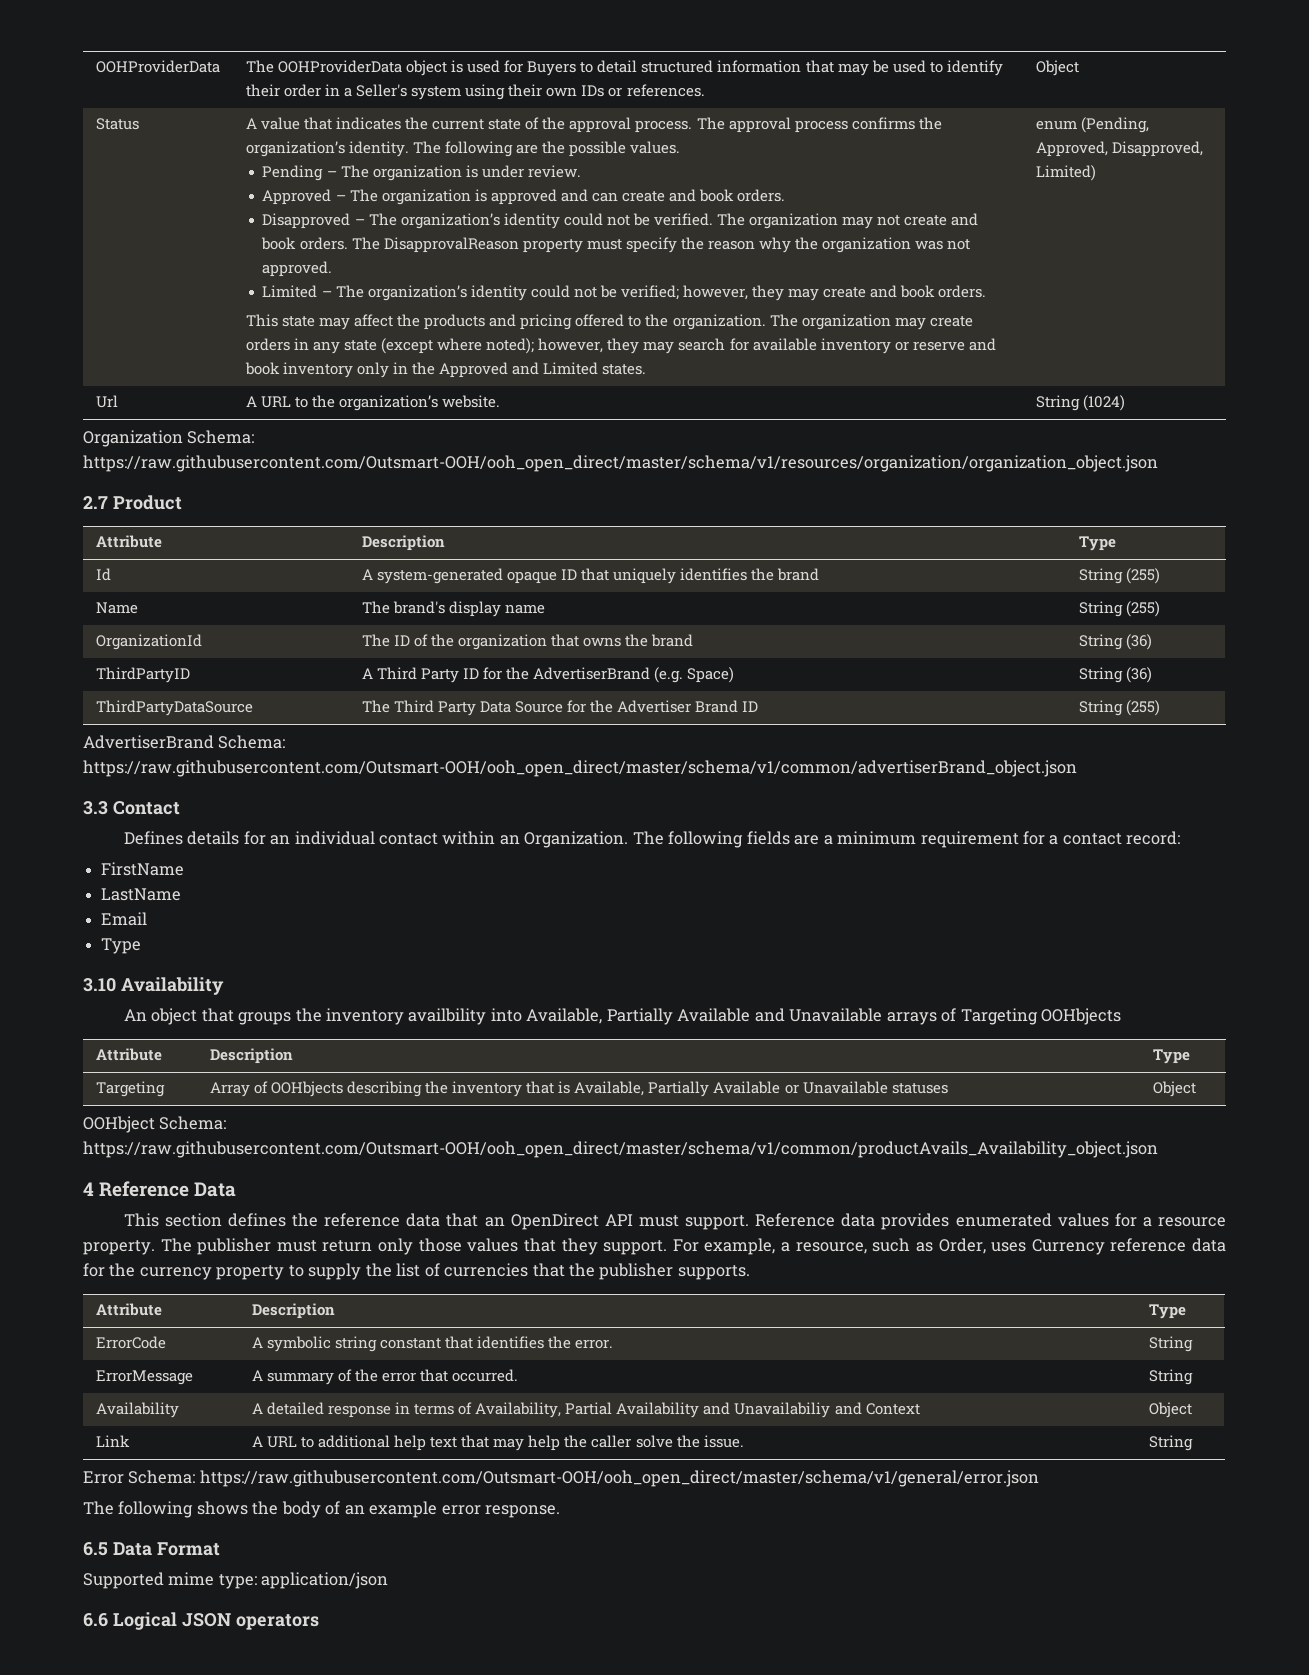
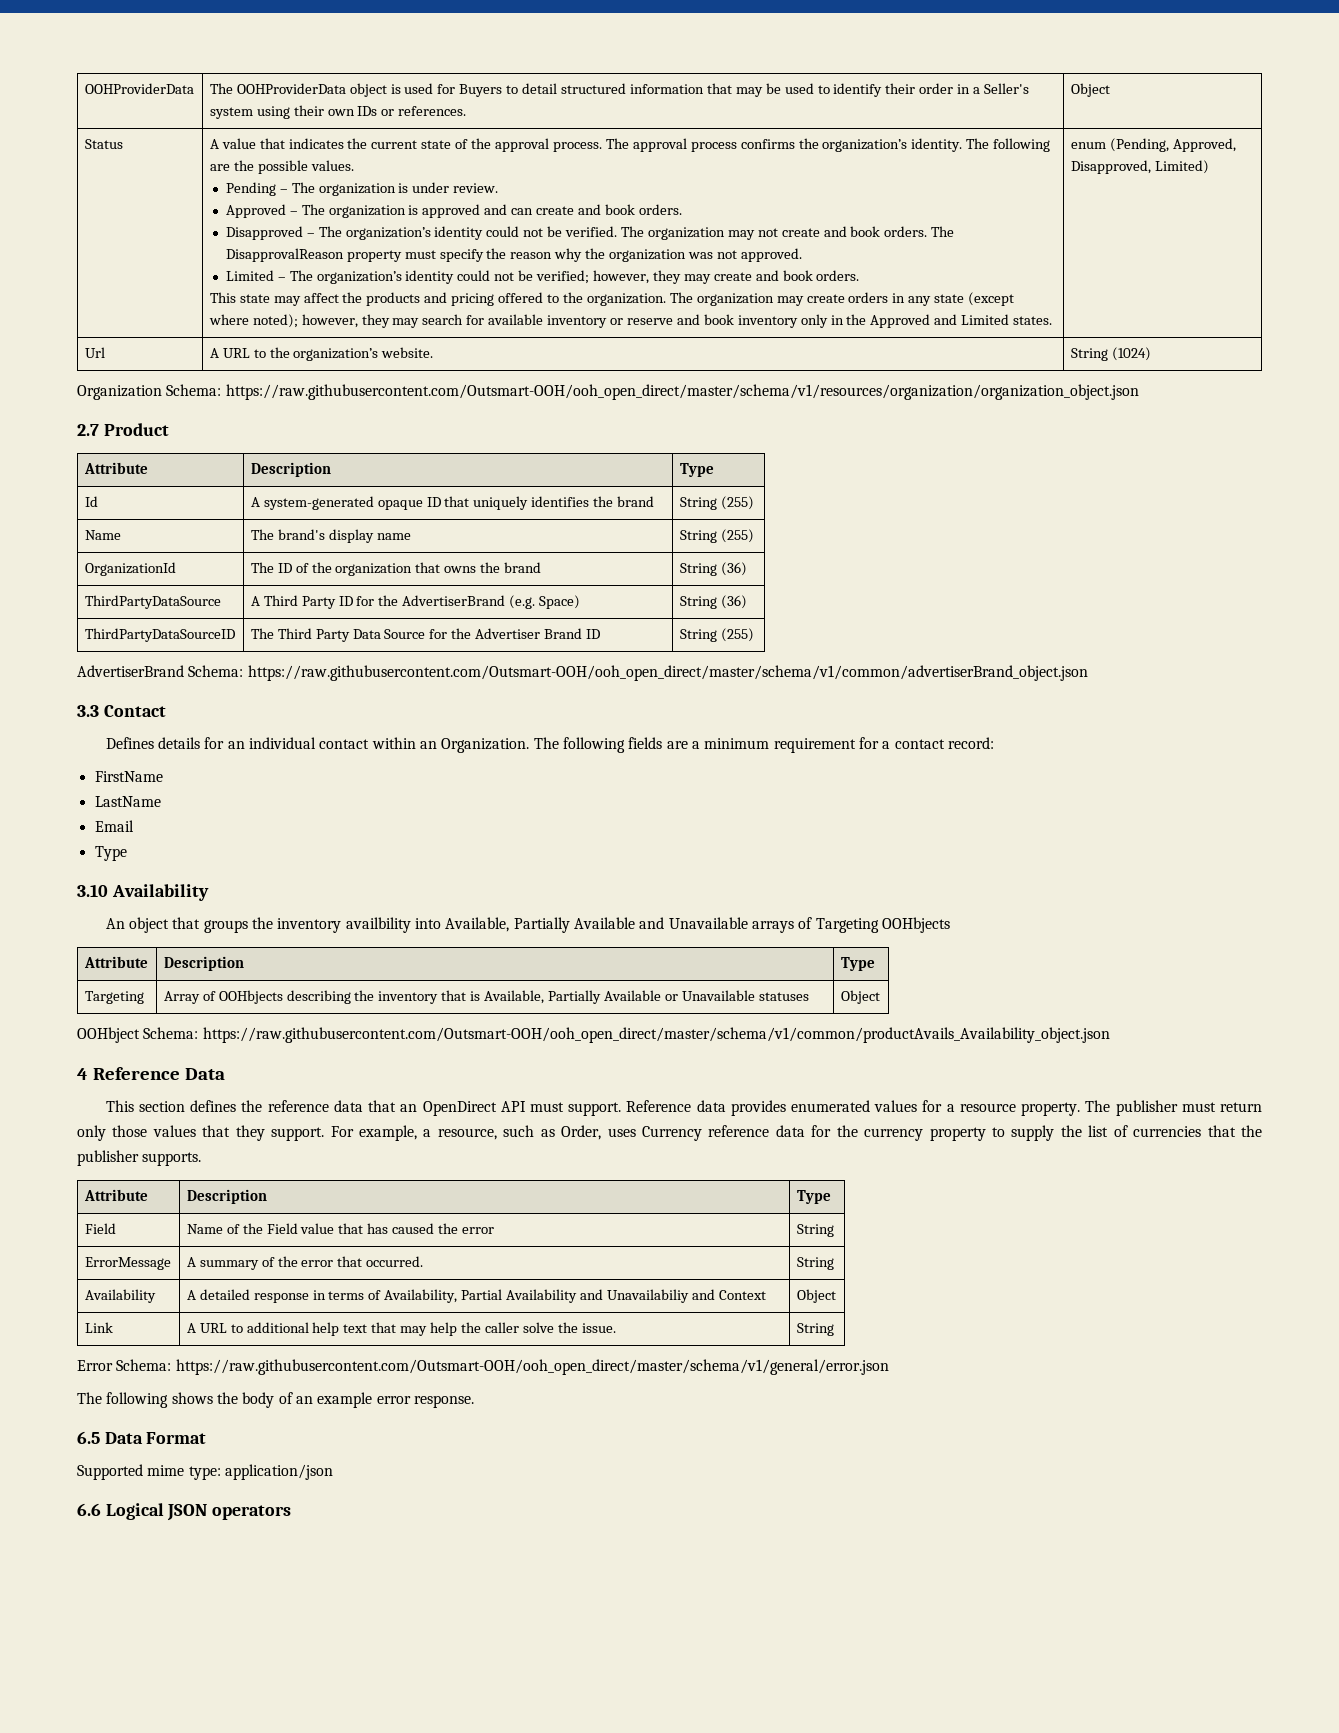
[95,667,190,683] ThirdPartyID -> [84,595,221,609] ThirdPartyDataSource
[95,700,253,716] ThirdPartyDataSource -> [84,628,235,642] ThirdPartyDataSourceID
[95,1336,166,1349] [251,1336,614,1352] ErrorCode | A symbolic string constant that identifies the error. -> [84,1223,116,1234] [186,1223,495,1234] Field | Name of the Field value that has caused the error

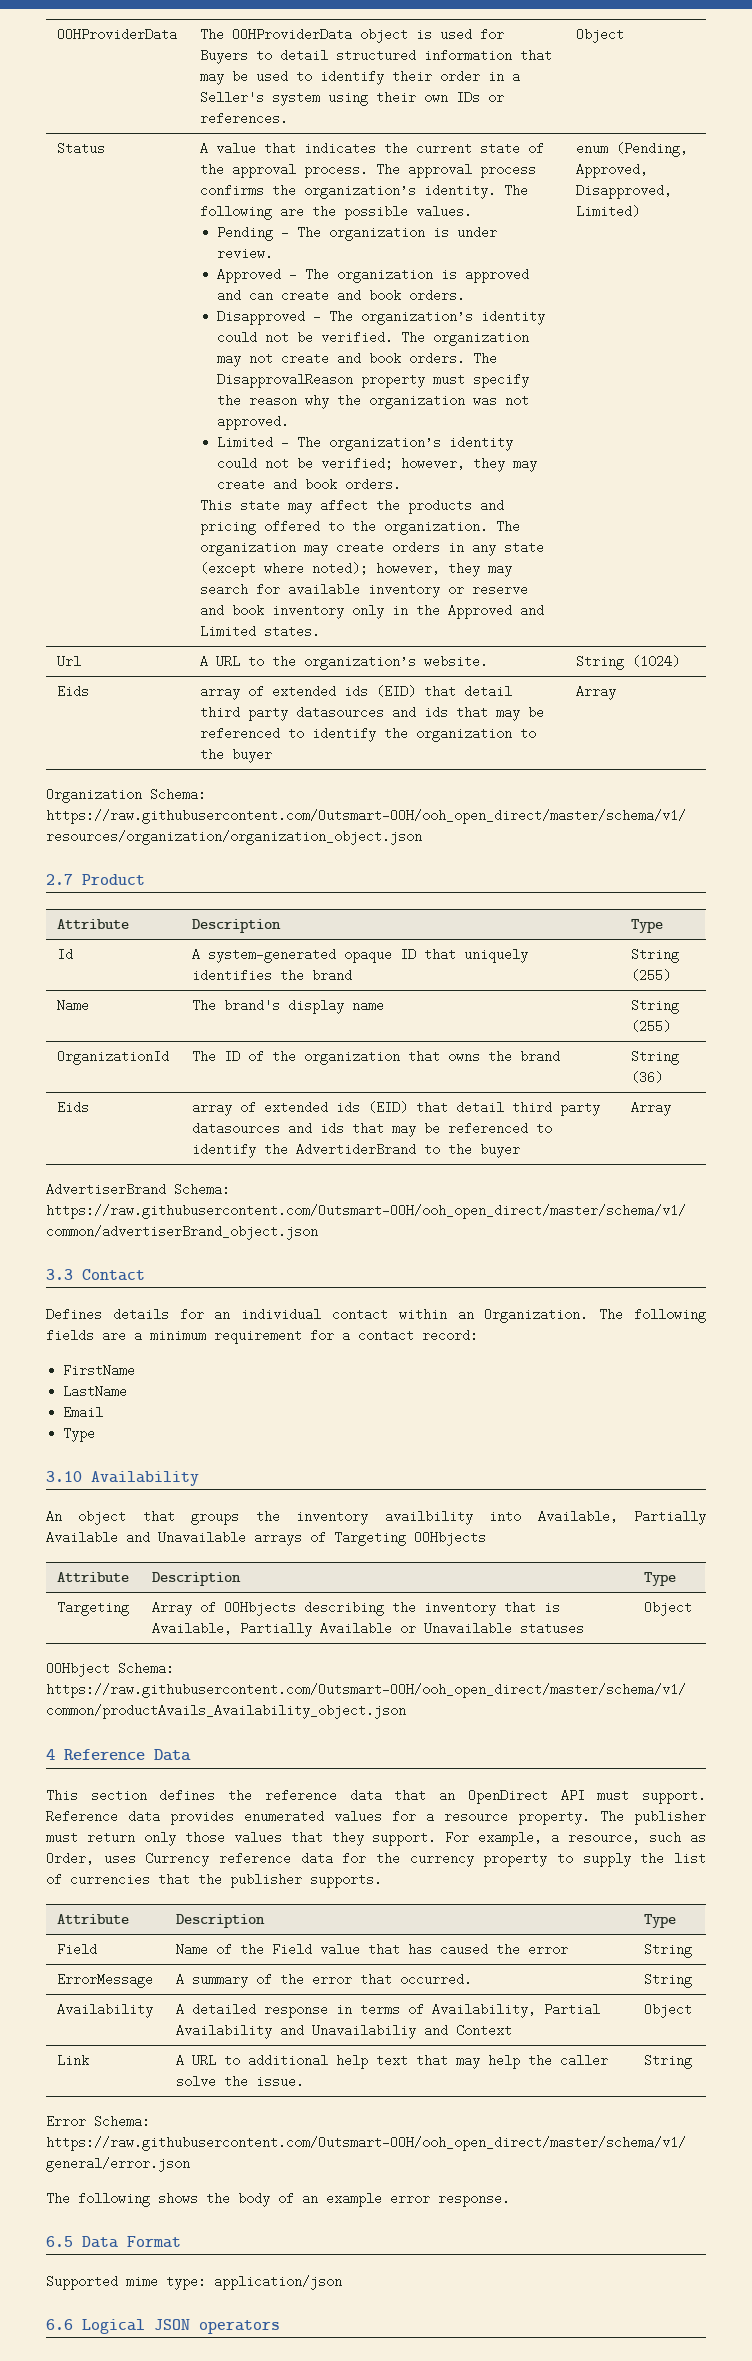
(1151, 354) none -> [57,685,90,698] [200,685,513,700] [200,706,545,721] [200,727,537,742] [200,748,273,763] [576,685,617,700] // Eids | array of extended ids (EID) that detail third party datasources and ids that may be referenced to identify the organization to the buyer | Array
[84,595,221,609] [250,595,581,609] [679,595,747,609] [84,628,235,642] [250,628,601,642] [679,628,754,642] ThirdPartyDataSource | A Third Party ID for the AdvertiserBrand (e.g. Space) | String (36) // ThirdPartyDataSourceID | The Third Party Data Source for the Advertiser Brand ID | String (255) -> [57,1101,90,1114] [192,1101,601,1116] [192,1122,553,1137] [192,1143,521,1158] [631,1101,672,1116] Eids | array of extended ids (EID) that detail third party datasources and ids that may be referenced to identify the AdvertiderBrand to the buyer | Array

